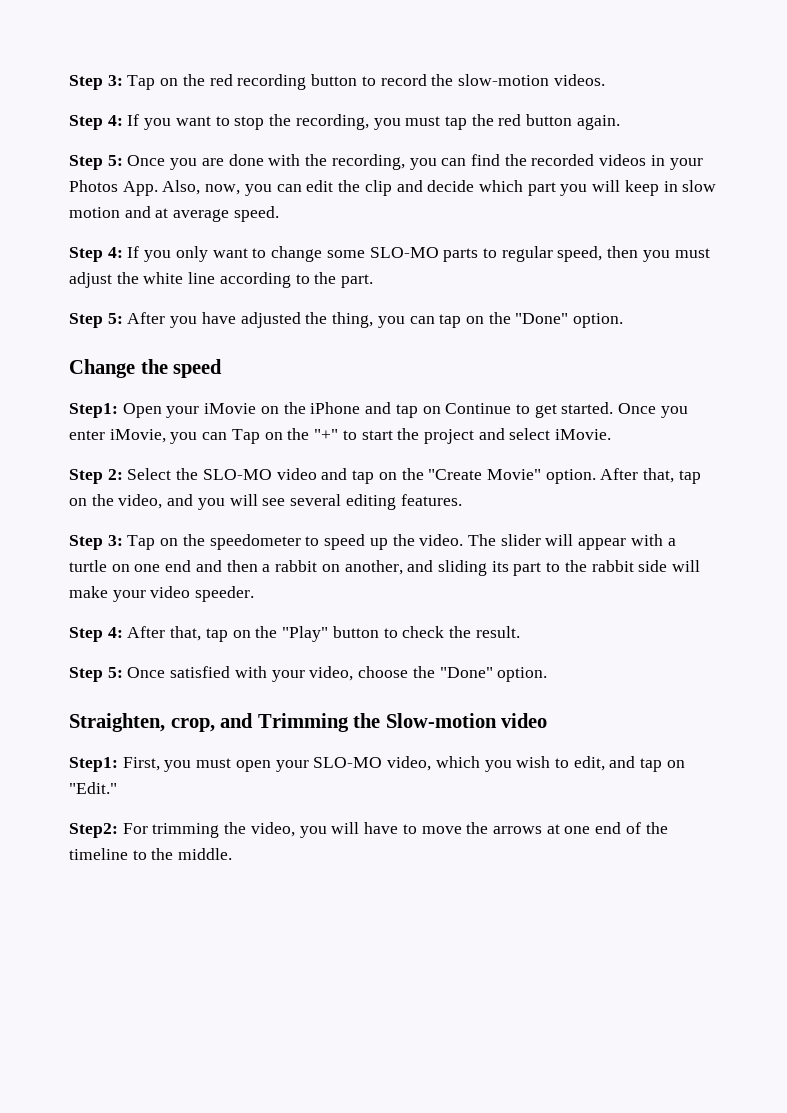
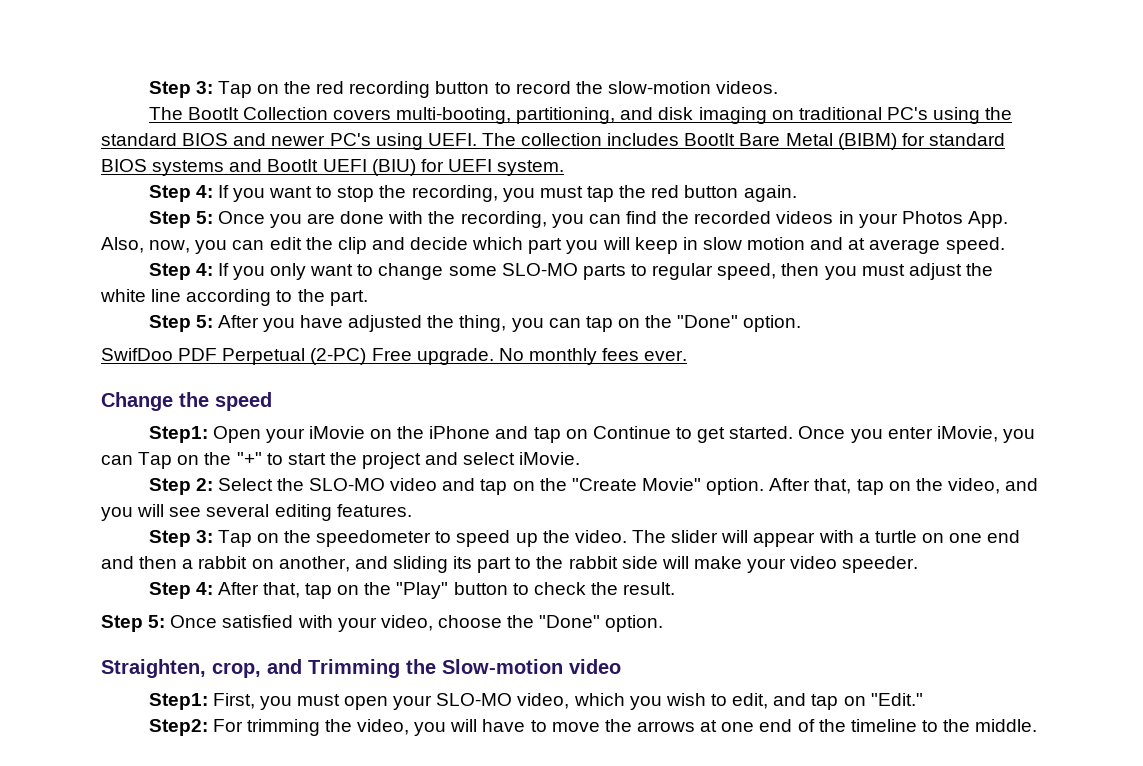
(605, 80) none -> [148,107,1013,124] [101,133,1005,150] [101,159,565,176] // The BootIt Collection covers multi-booting, partitioning, and disk imaging on traditional PC's using the standard BIOS and newer PC's using UEFI. The collection includes BootIt Bare Metal (BIBM) for standard BIOS systems and BootIt UEFI (BIU) for UEFI system.
(624, 320) none -> [101,348,688,365] // SwifDoo PDF Perpetual (2-PC) Free upgrade. No monthly fees ever.

